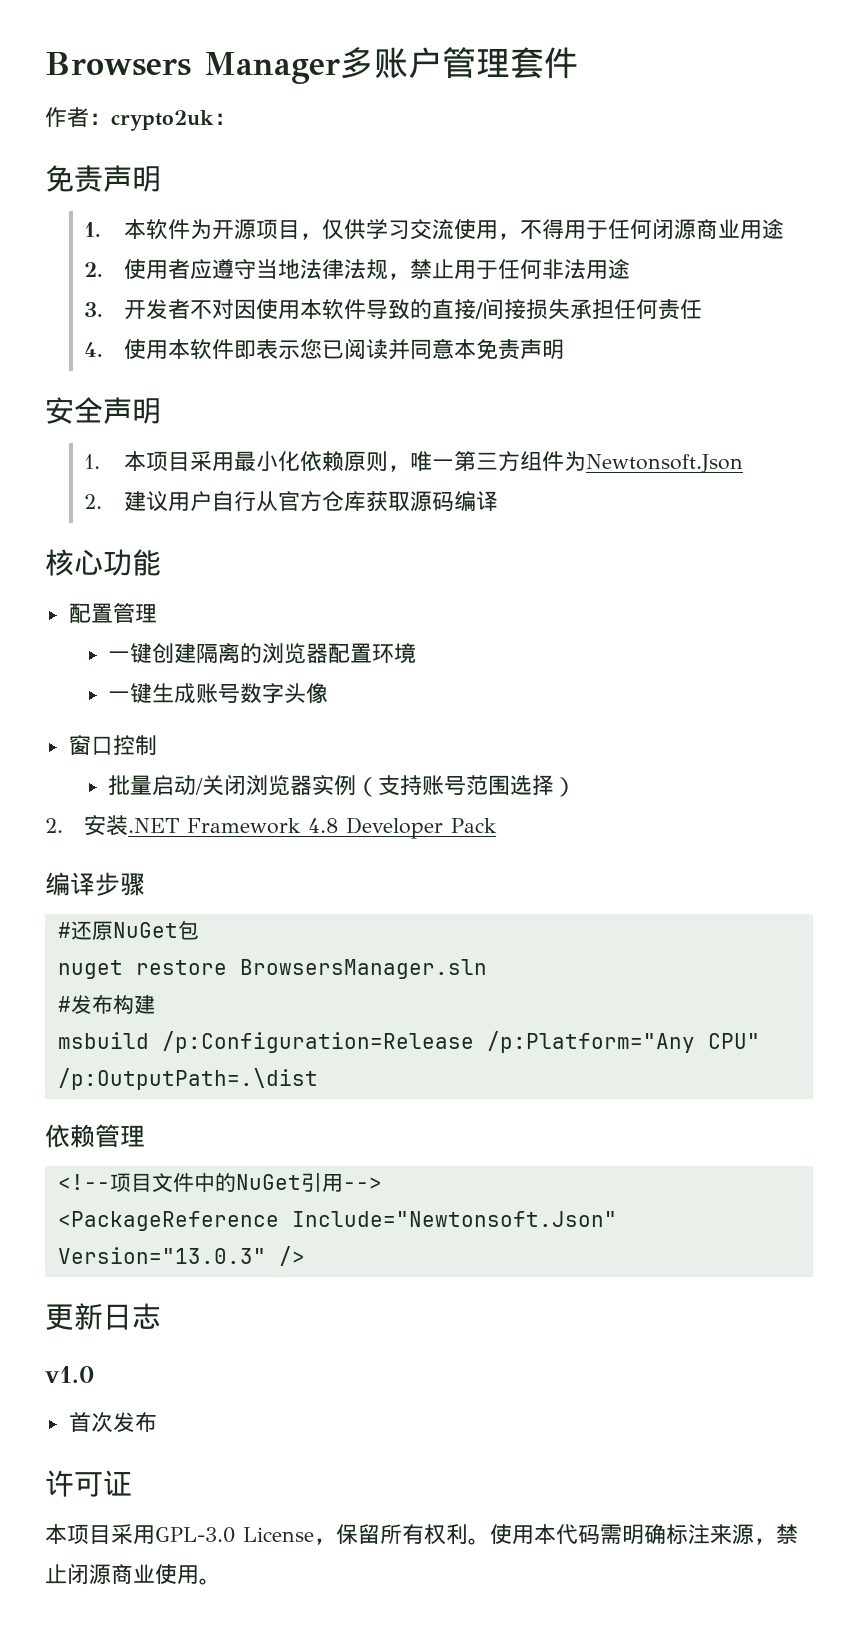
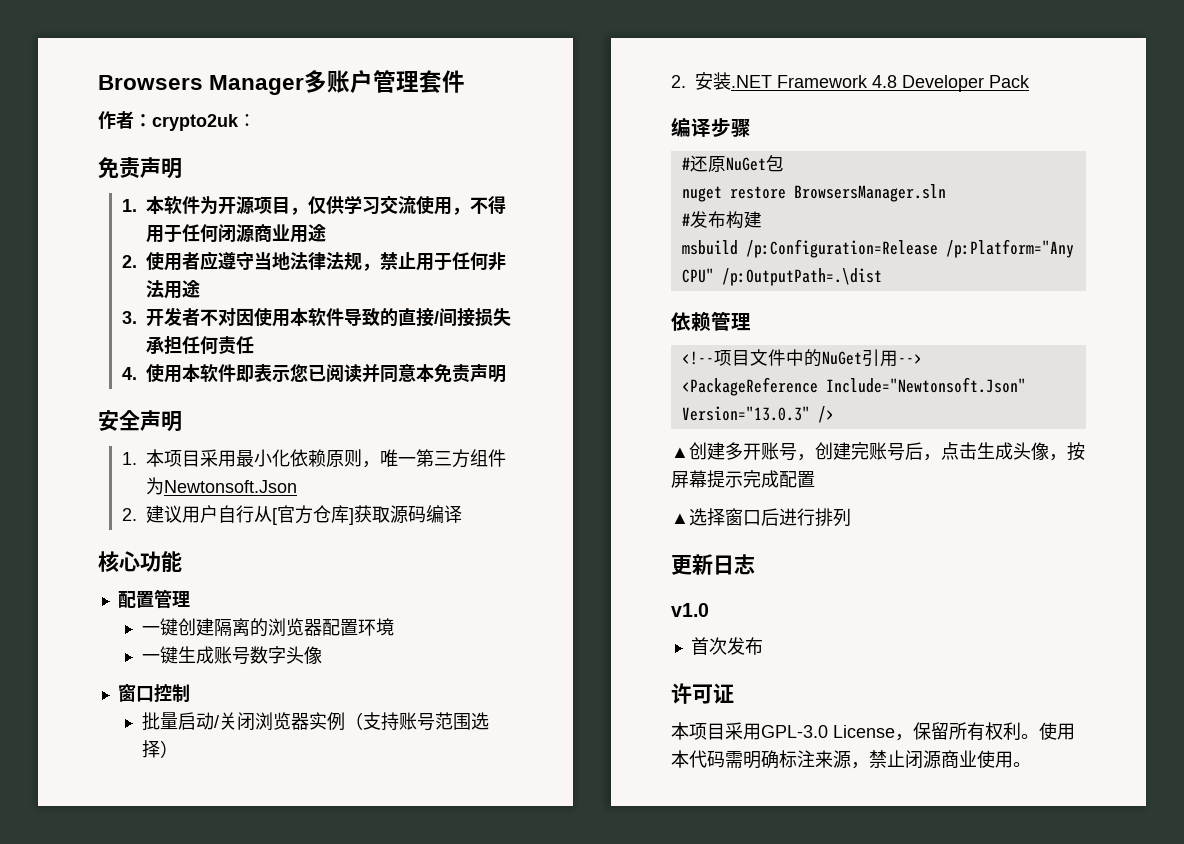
(278, 501) none -> [271,508,277,525] [
(366, 501) none -> [348,508,354,525] ]
(305, 1256) none -> [671,442,1085,461] [671,470,815,488] [671,508,851,527] // ▲创建多开账号，创建完账号后，点击生成头像，按屏幕提示完成配置 // ▲选择窗口后进行排列

